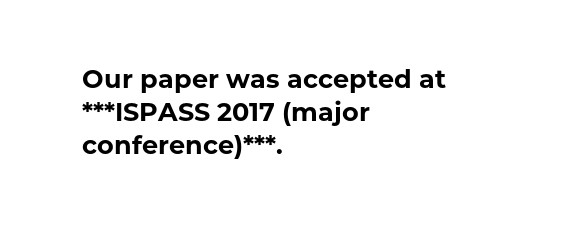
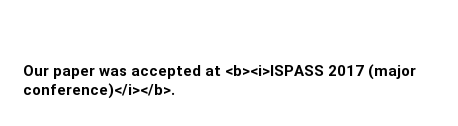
[82,102,210,121] ***ISPASS -> [225,65,325,76] <b><i>ISPASS
[82,135,283,159] conference)***. -> [23,83,175,99] conference)</i></b>.

